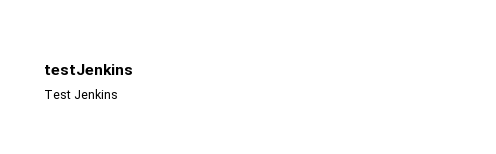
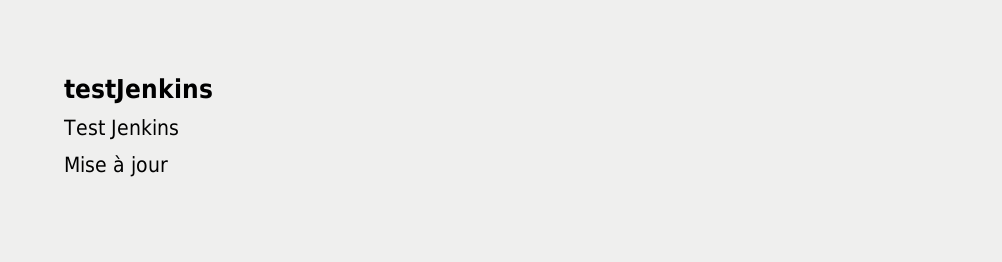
(119, 94) none -> [64,155,168,177] // Mise à jour

